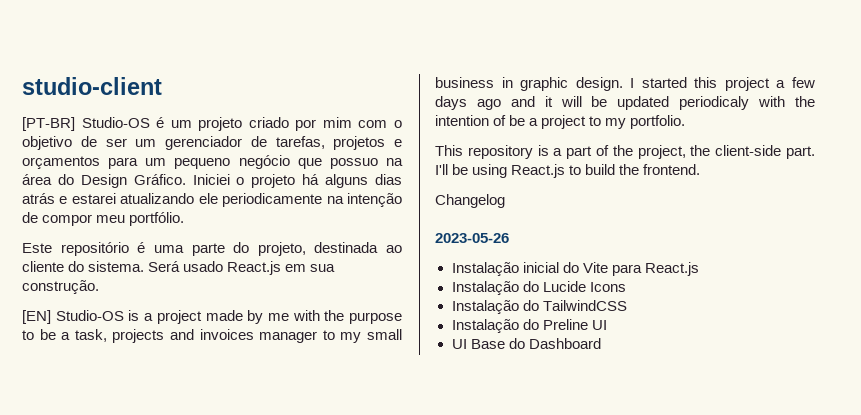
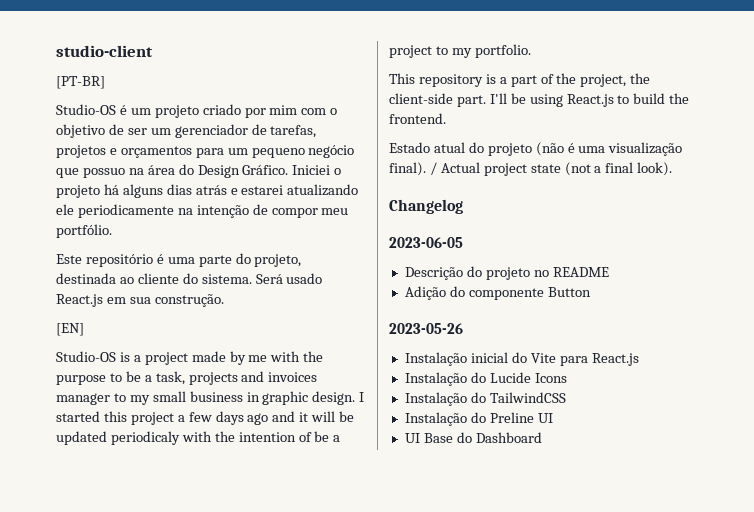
(75, 124) none -> (105, 82) //
(51, 317) none -> (84, 329) //
[435,194,505,208] Changelog -> [389,142,683,156] [389,162,673,176] [389,199,463,214] [389,237,463,248] [404,266,609,280] [404,286,591,300] Estado atual do projeto (não é uma visualização final). / Actual project state (not a final look). // Changelog // 2023-06-05 // Descrição do projeto no README // Adição do componente Button

